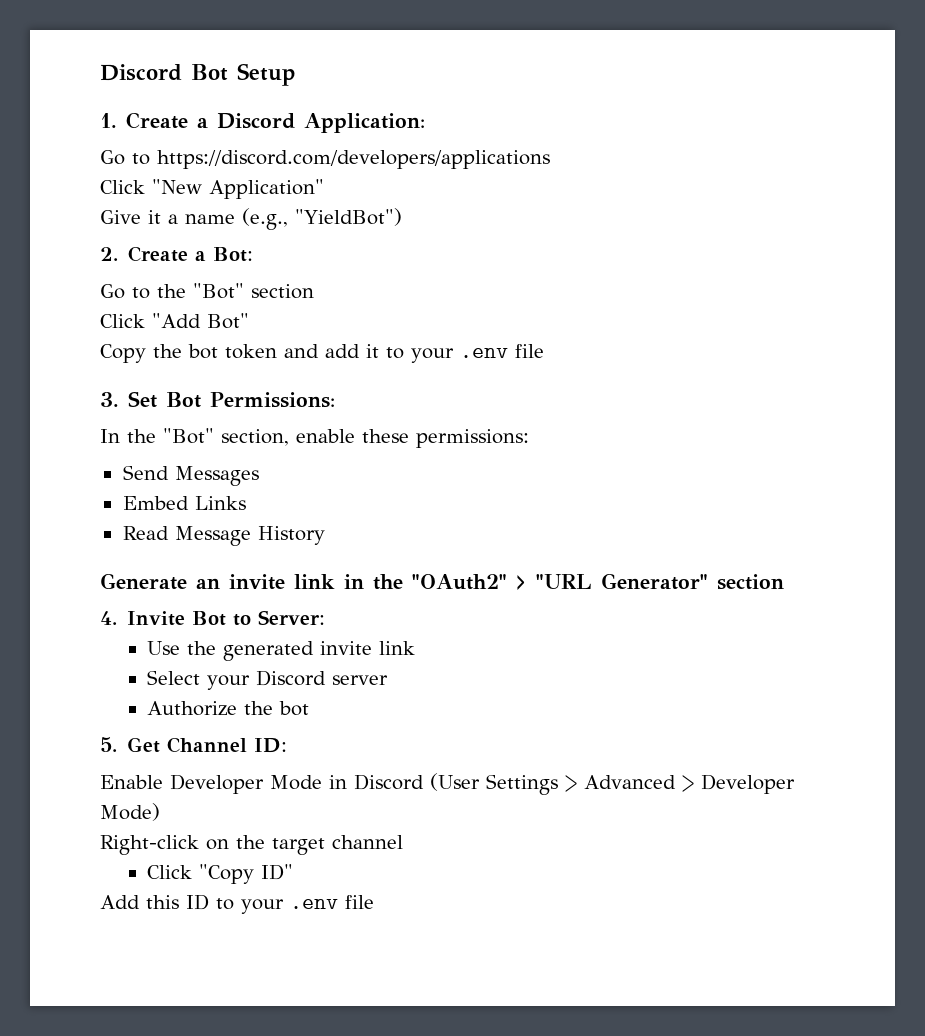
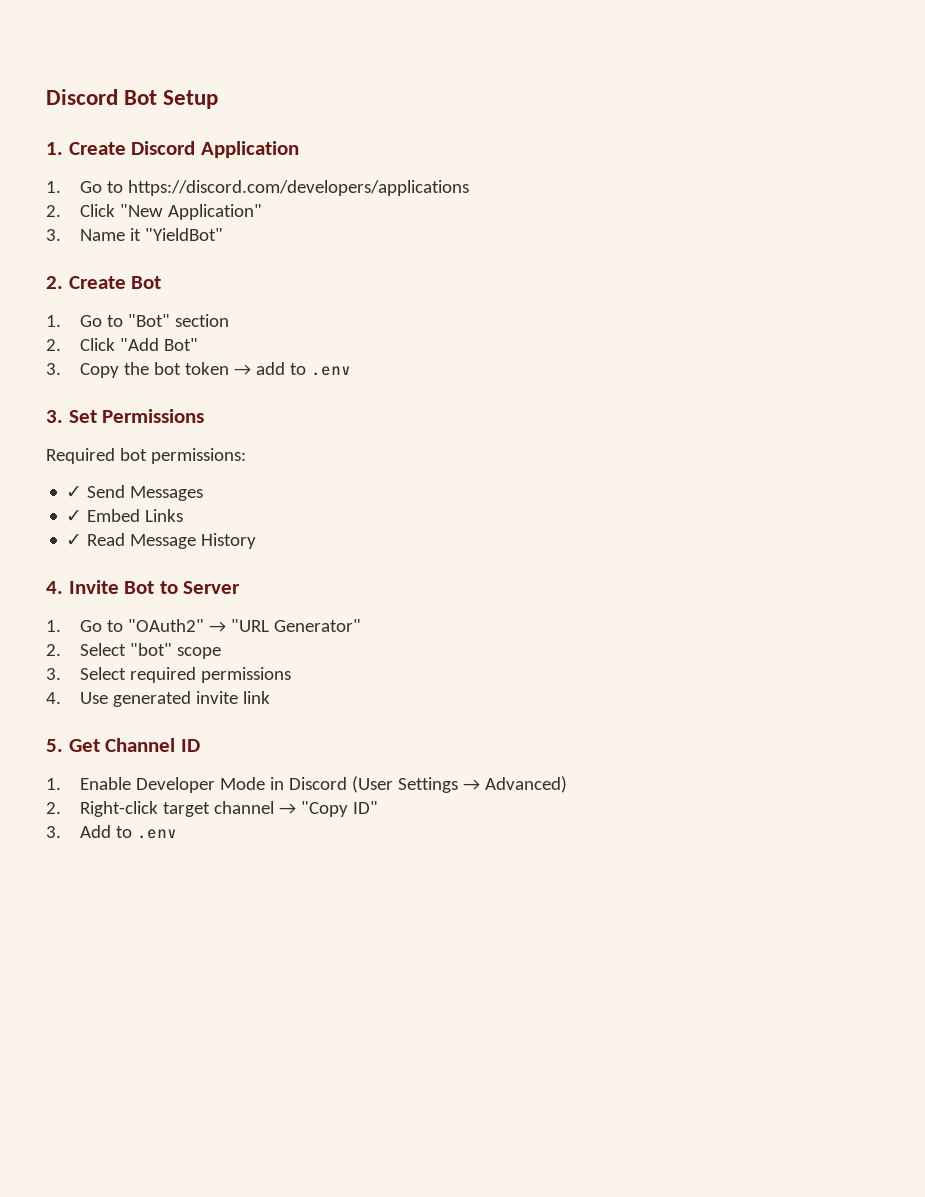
[197,113,425,133] a Discord Application: // -> [131,141,299,158] [46,181,61,193] Discord Application // 1.
(550, 159) none -> [46,205,61,217] 2.
[100,208,402,230] [100,246,254,262] [100,284,186,299] Give it a name (e.g., "YieldBot") // 2. Create a Bot: // Go to the -> [46,228,223,241] [46,276,162,289] [46,315,123,327] 3. Name it "YieldBot" // 2. Create Bot // 1. Go to
(314, 291) none -> [46,339,61,351] 2.
(249, 321) none -> [46,363,61,375] 3.
[284,344,544,363] and add it to your .env file -> [233,362,351,376] → add to .env
[166,392,335,408] [100,428,409,446] Bot Permissions: // In the "Bot" section, enable these -> [102,409,205,423] [46,448,147,464] Permissions // Required bot
(529, 438) none -> [66,486,83,498] ✓
(259, 476) none -> [66,510,83,522] ✓
(246, 503) none -> [66,534,83,546] ✓
[100,573,784,590] [100,610,326,626] [147,641,416,661] [147,670,389,690] [147,701,310,716] [100,737,288,753] Generate an invite link in the "OAuth2" > "URL Generator" section // 4. Invite Bot to Server: // Use the generated invite link // Select your Discord server // Authorize the bot // 5. Get Channel ID: // -> [46,580,241,594] [46,619,361,632] [46,643,221,659] [46,667,291,683] [46,691,270,707] [46,738,200,752] [46,778,61,790] 4. Invite Bot to Server // 1. Go to "OAuth2" → "URL Generator" // 2. Select "bot" scope // 3. Select required permissions // 4. Use generated invite link // 5. Get Channel ID // 1.
[565,774,795,794] [100,803,160,821] [100,835,265,855] > Advanced > Developer Mode) // Right-click on the -> [462,776,567,793] [46,801,158,817] → Advanced) // 2. Right-click
[147,865,193,879] // Click -> [278,803,296,814] →
[100,894,374,914] Add this ID to your .env file -> [46,825,177,839] 3. Add to .env

